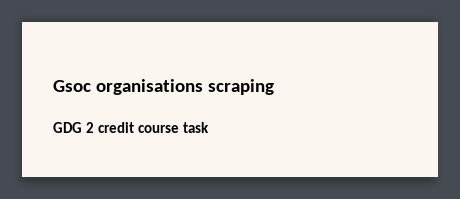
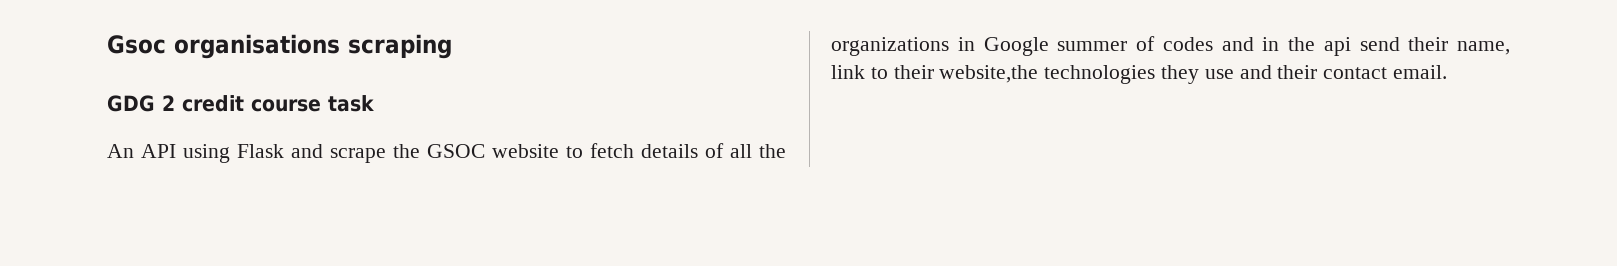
(210, 127) none -> [107,143,786,163] [831,36,1510,56] [831,65,1448,84] // An API using Flask and scrape the GSOC website to fetch details of all the organizations in Google summer of codes and in the api send their name, link to their website,the technologies they use and their contact email.

